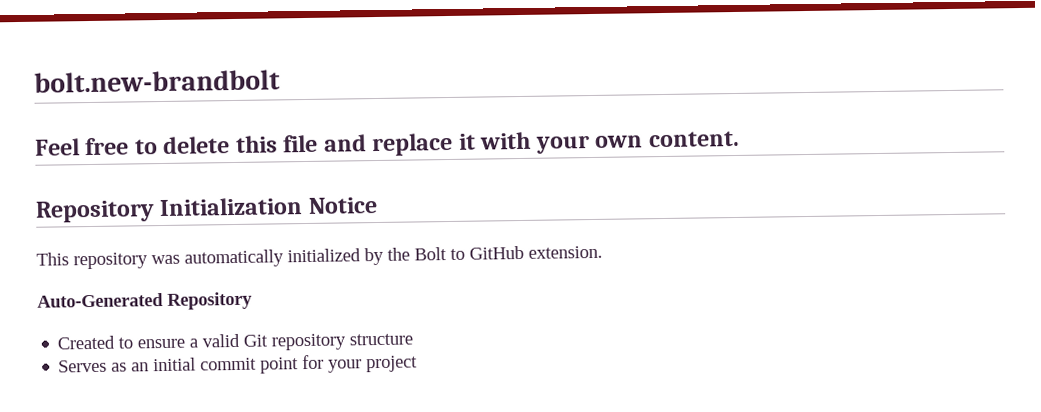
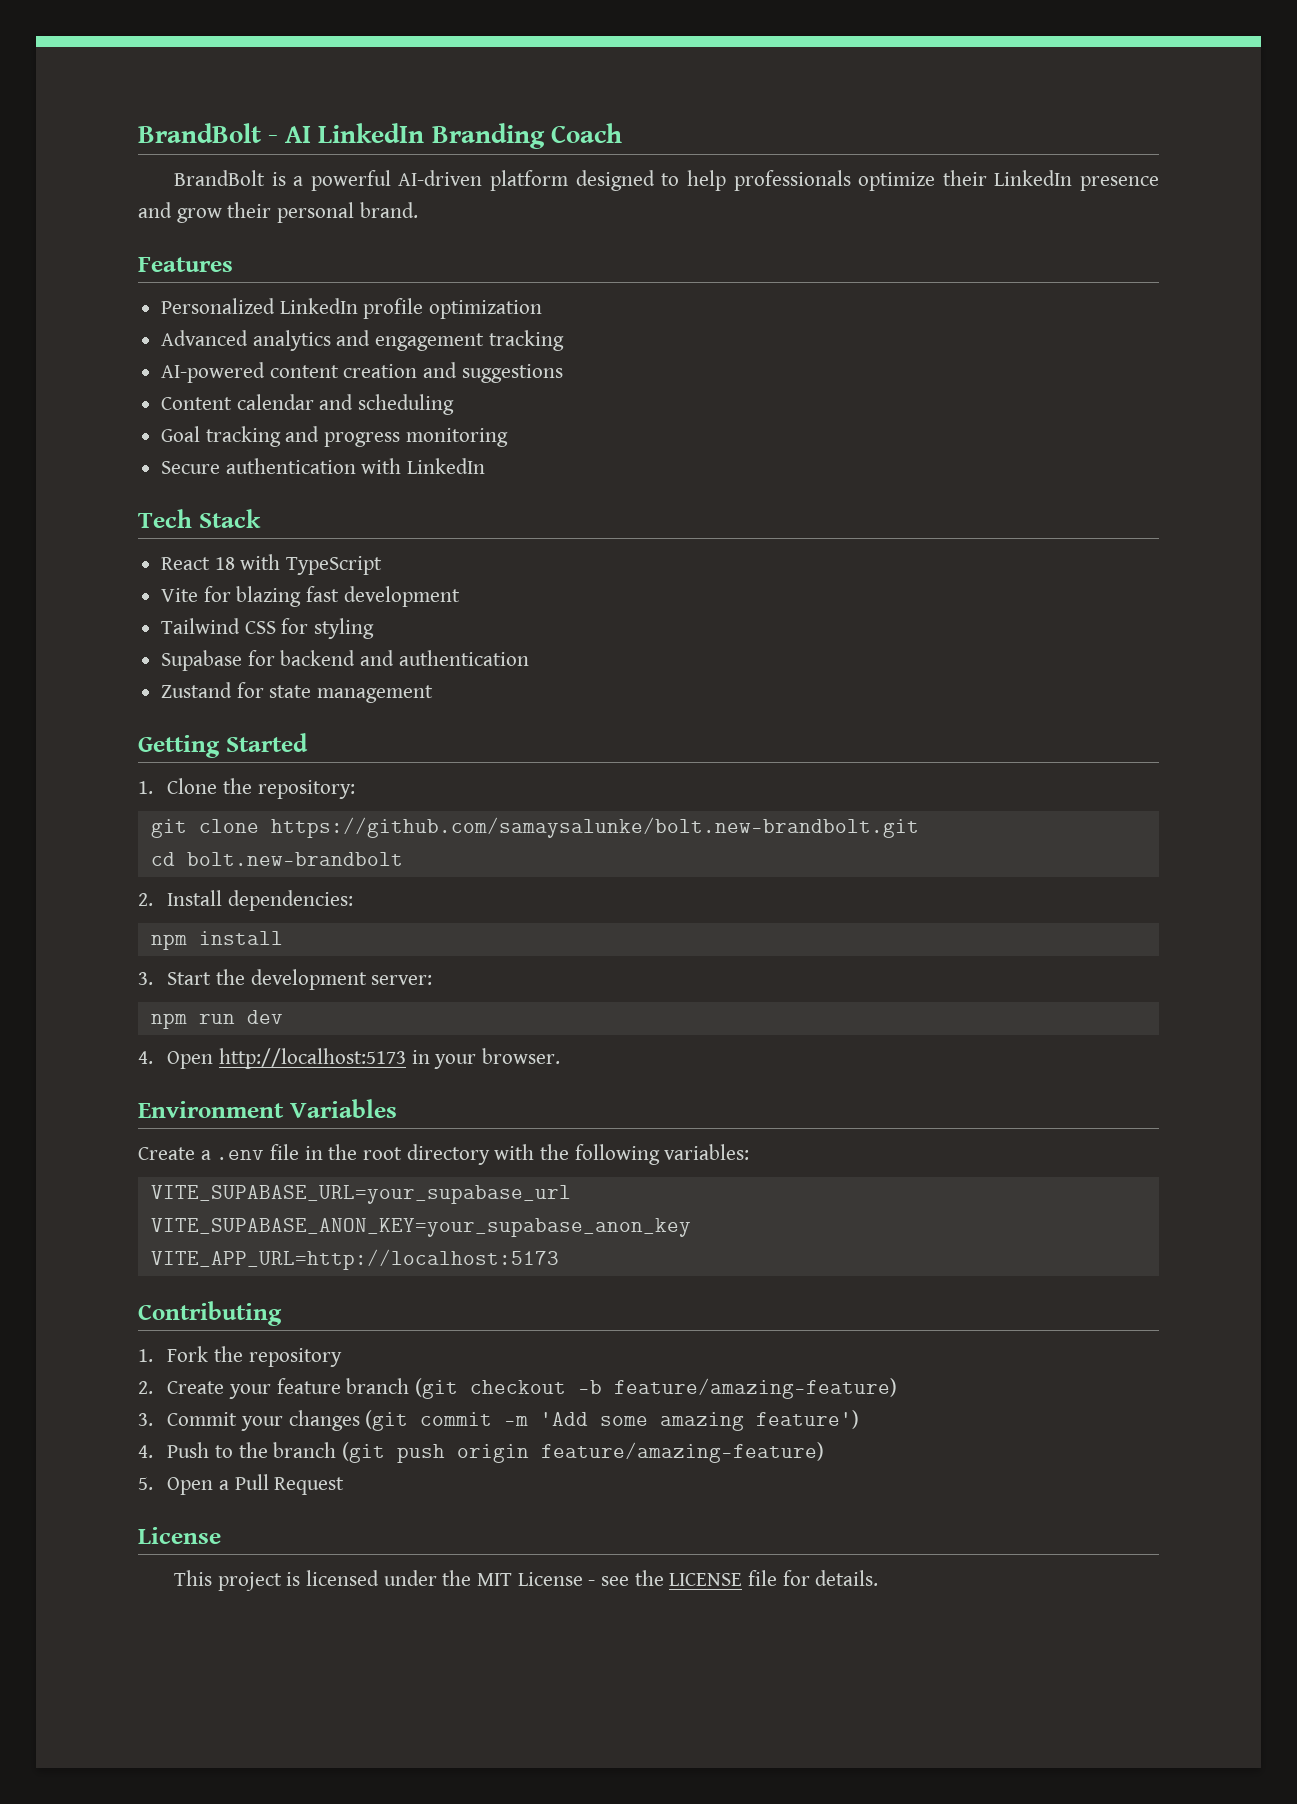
[34,69,281,93] [35,130,740,157] [35,197,378,223] [36,245,603,270] [37,291,253,310] [57,333,414,351] [58,354,419,374] bolt.new-brandbolt // Feel free to delete this file and replace it with your own content. // Repository Initialization Notice // This repository was automatically initialized by the Bolt to GitHub extension. // Auto-Generated Repository // Created to ensure a valid Git repository structure // Serves as an initial commit point for your project -> [138,123,622,149] [173,170,1159,191] [138,202,418,223] [138,257,233,272] [161,298,543,319] [161,330,564,351] [161,362,563,383] [161,394,455,415] [161,426,508,447] [161,458,486,474] [138,509,261,528] [161,554,383,575] [161,586,460,607] [161,618,375,639] [161,650,529,671] [161,682,434,703] [138,733,308,758] [138,778,355,799] [150,817,919,838] [150,852,403,866] [138,890,354,911] [150,931,283,950] [138,969,433,990] [150,1010,283,1029] [138,1048,561,1069] [138,1099,397,1118] [138,1144,750,1165] [150,1185,571,1204] [150,1218,691,1237] [150,1249,559,1270] [138,1301,282,1326] [138,1346,342,1367] [138,1378,898,1399] [138,1410,860,1431] [138,1442,825,1463] [138,1474,345,1495] [138,1527,221,1544] [173,1570,879,1591] BrandBolt - AI LinkedIn Branding Coach // BrandBolt is a powerful AI-driven platform designed to help professionals optimize their LinkedIn presence and grow their personal brand. // Features // Personalized LinkedIn profile optimization // Advanced analytics and engagement tracking // AI-powered content creation and suggestions // Content calendar and scheduling // Goal tracking and progress monitoring // Secure authentication with LinkedIn // Tech Stack // React 18 with TypeScript // Vite for blazing fast development // Tailwind CSS for styling // Supabase for backend and authentication // Zustand for state management // Getting Started // 1. Clone the repository: // git clone https://github.com/samaysalunke/bolt.new-brandbolt.git // cd bolt.new-brandbolt // 2. Install dependencies: // npm install // 3. Start the development server: // npm run dev // 4. Open http://localhost:5173 in your browser. // Environment Variables // Create a .env file in the root directory with the following variables: // VITE_SUPABASE_URL=your_supabase_url // VITE_SUPABASE_ANON_KEY=your_supabase_anon_key // VITE_APP_URL=http://localhost:5173 // Contributing // 1. Fork the repository // 2. Create your feature branch (git checkout -b feature/amazing-feature) // 3. Commit your changes (git commit -m 'Add some amazing feature') // 4. Push to the branch (git push origin feature/amazing-feature) // 5. Open a Pull Request // License // This project is licensed under the MIT License - see the LICENSE file for details.

